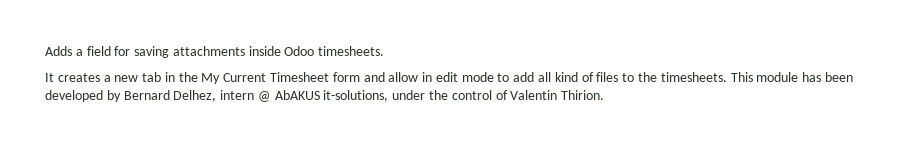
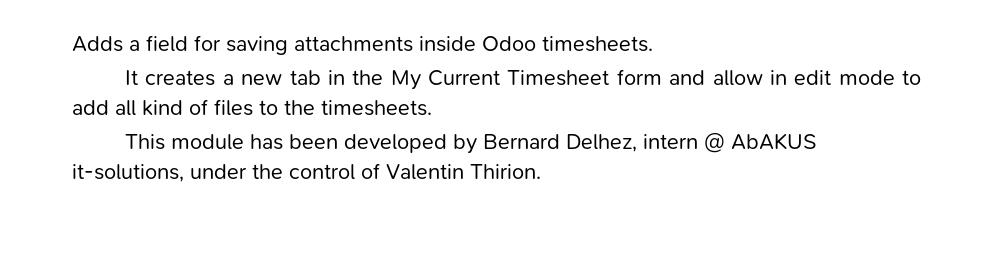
(727, 77) none -> (432, 108) //

